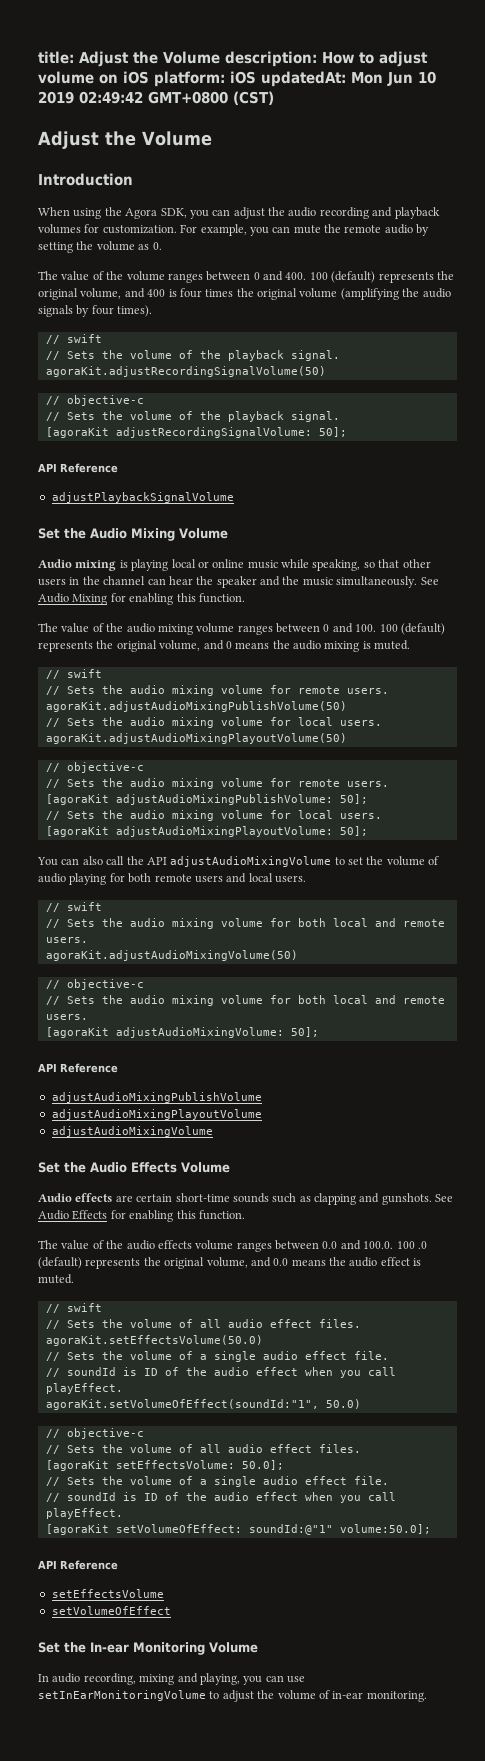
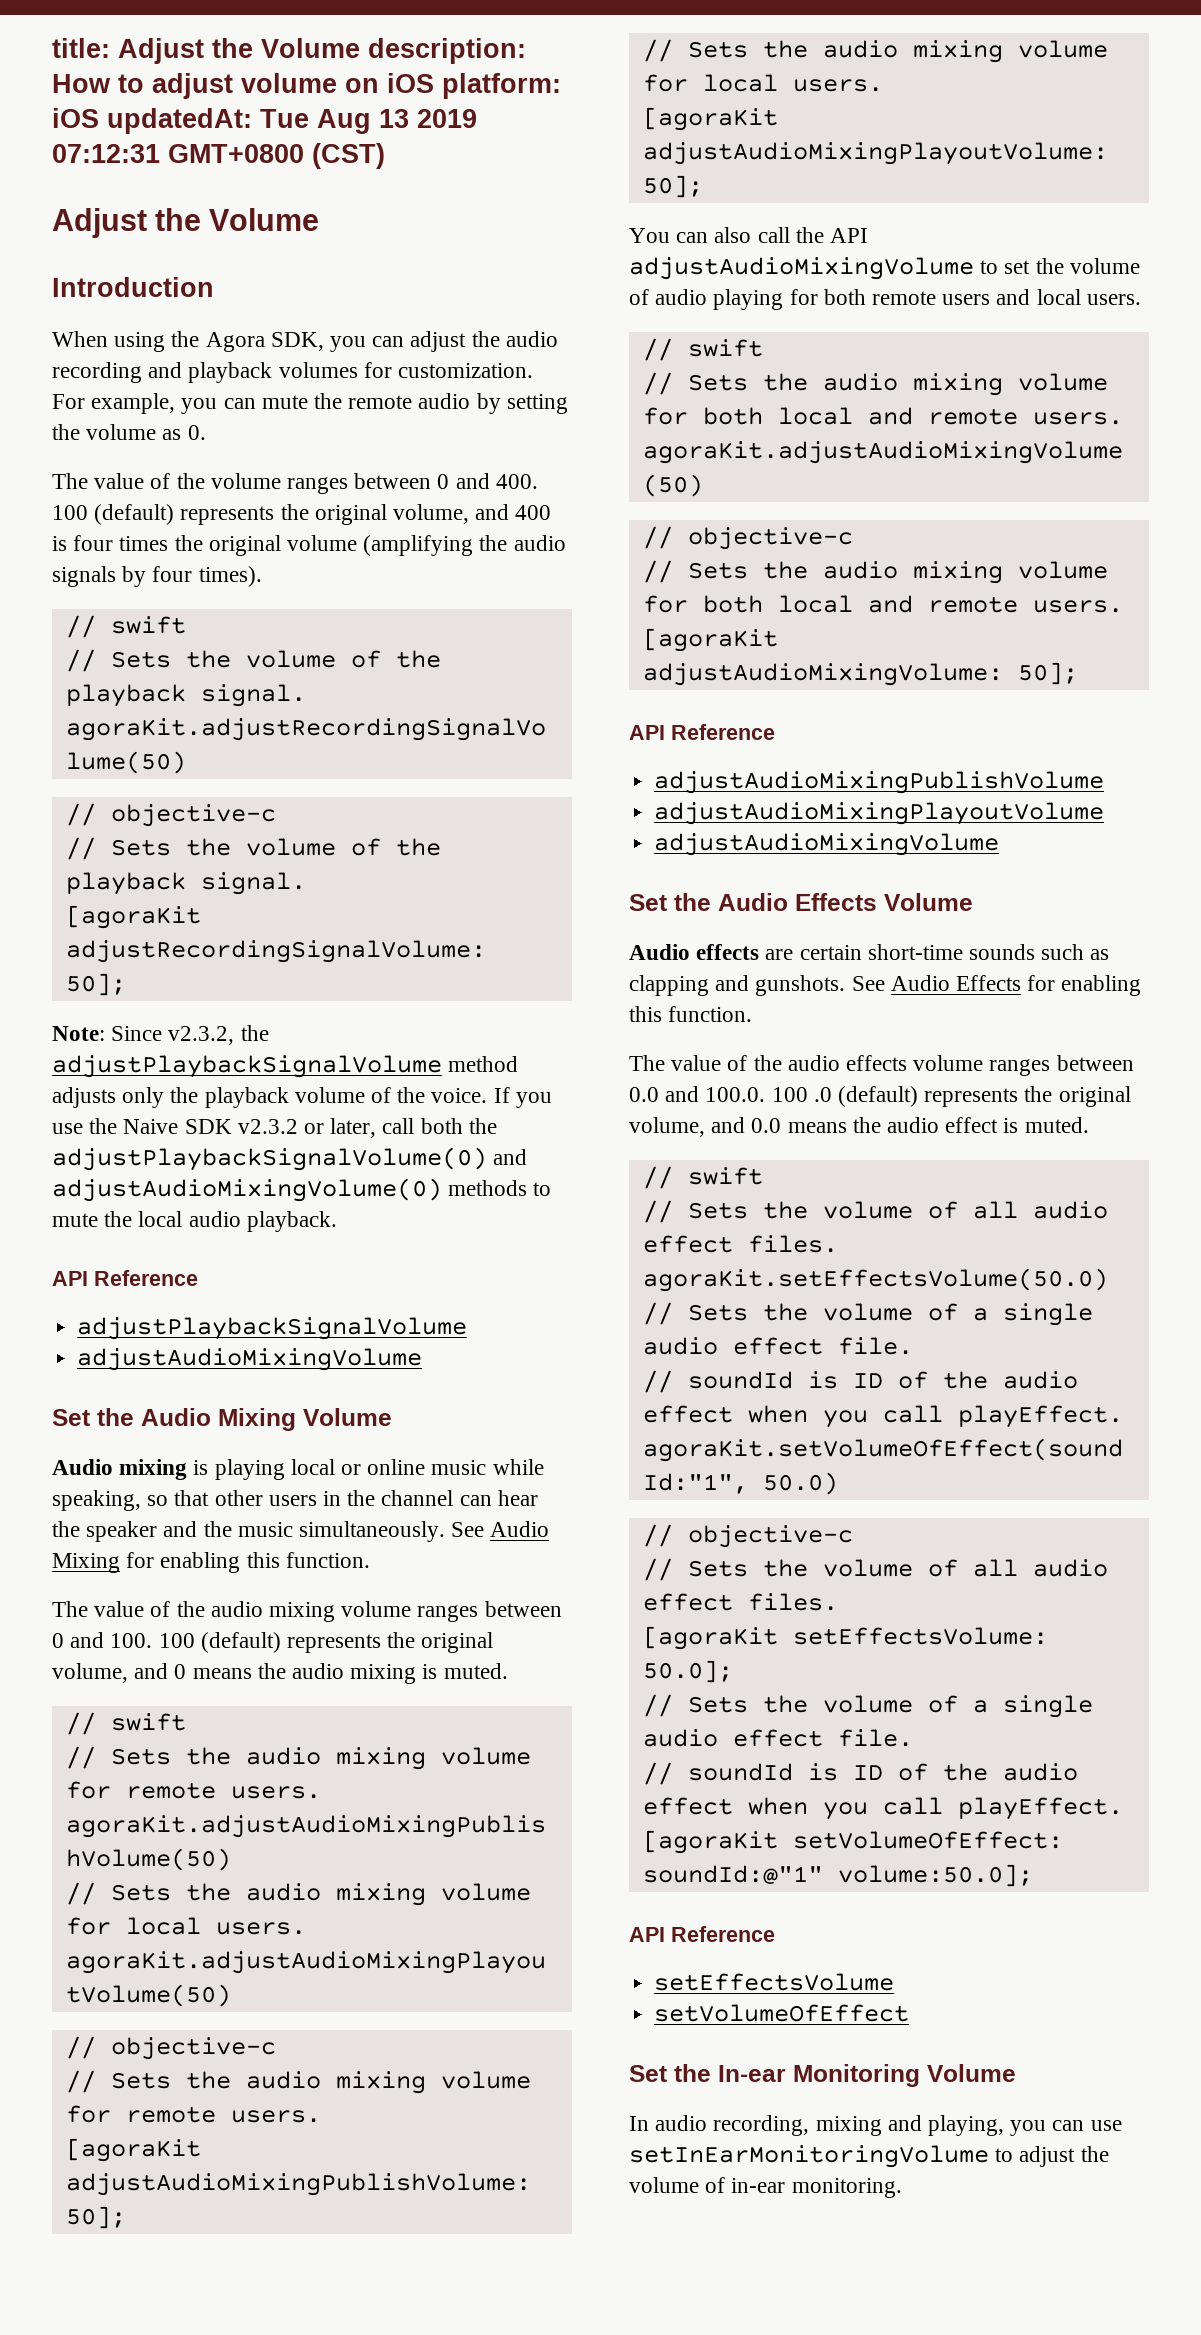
[351,71,436,86] [38,91,143,104] Mon Jun 10 2019 02:49:42 -> [260,109,477,134] [52,144,160,163] Tue Aug 13 2019 07:12:31
(347, 432) none -> [52,1025,269,1045] [52,1055,519,1078] [52,1087,552,1108] [52,1118,497,1138] [52,1147,528,1171] [52,1178,552,1202] [52,1211,337,1232] // Note: Since v2.3.2, the adjustPlaybackSignalVolume method adjusts only the playback volume of the voice. If you use the Naive SDK v2.3.2 or later, call both the adjustPlaybackSignalVolume(0) and adjustAudioMixingVolume(0) methods to mute the local audio playback.
(234, 497) none -> [77,1348,423,1371] // adjustAudioMixingVolume

